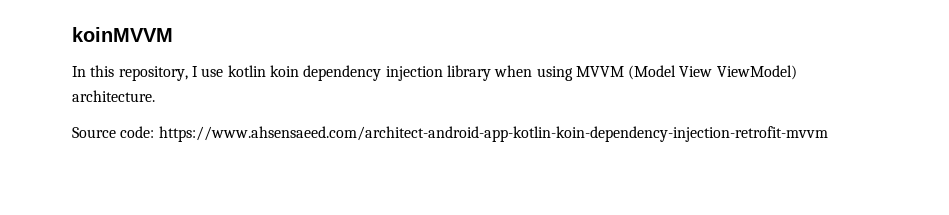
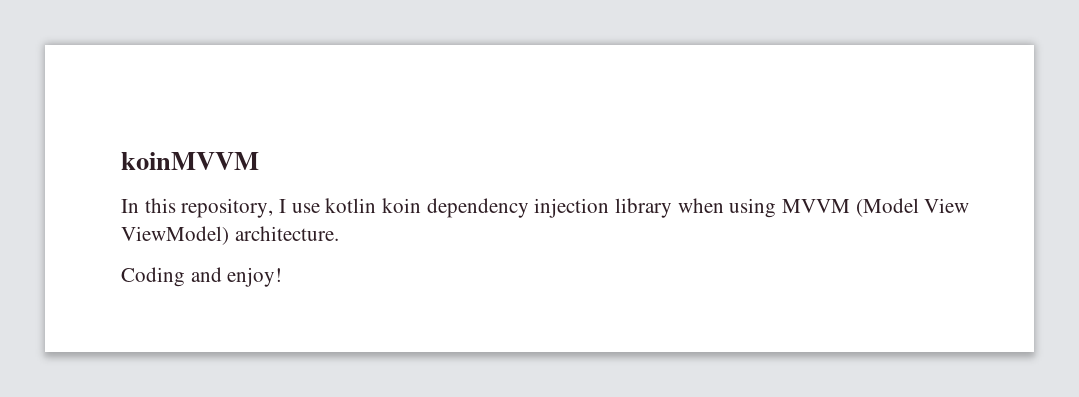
[72,126,828,142] Source code: https://www.ahsensaeed.com/architect-android-app-kotlin-koin-dependency-injection-retrofit-mvvm -> [121,267,283,287] Coding and enjoy!

